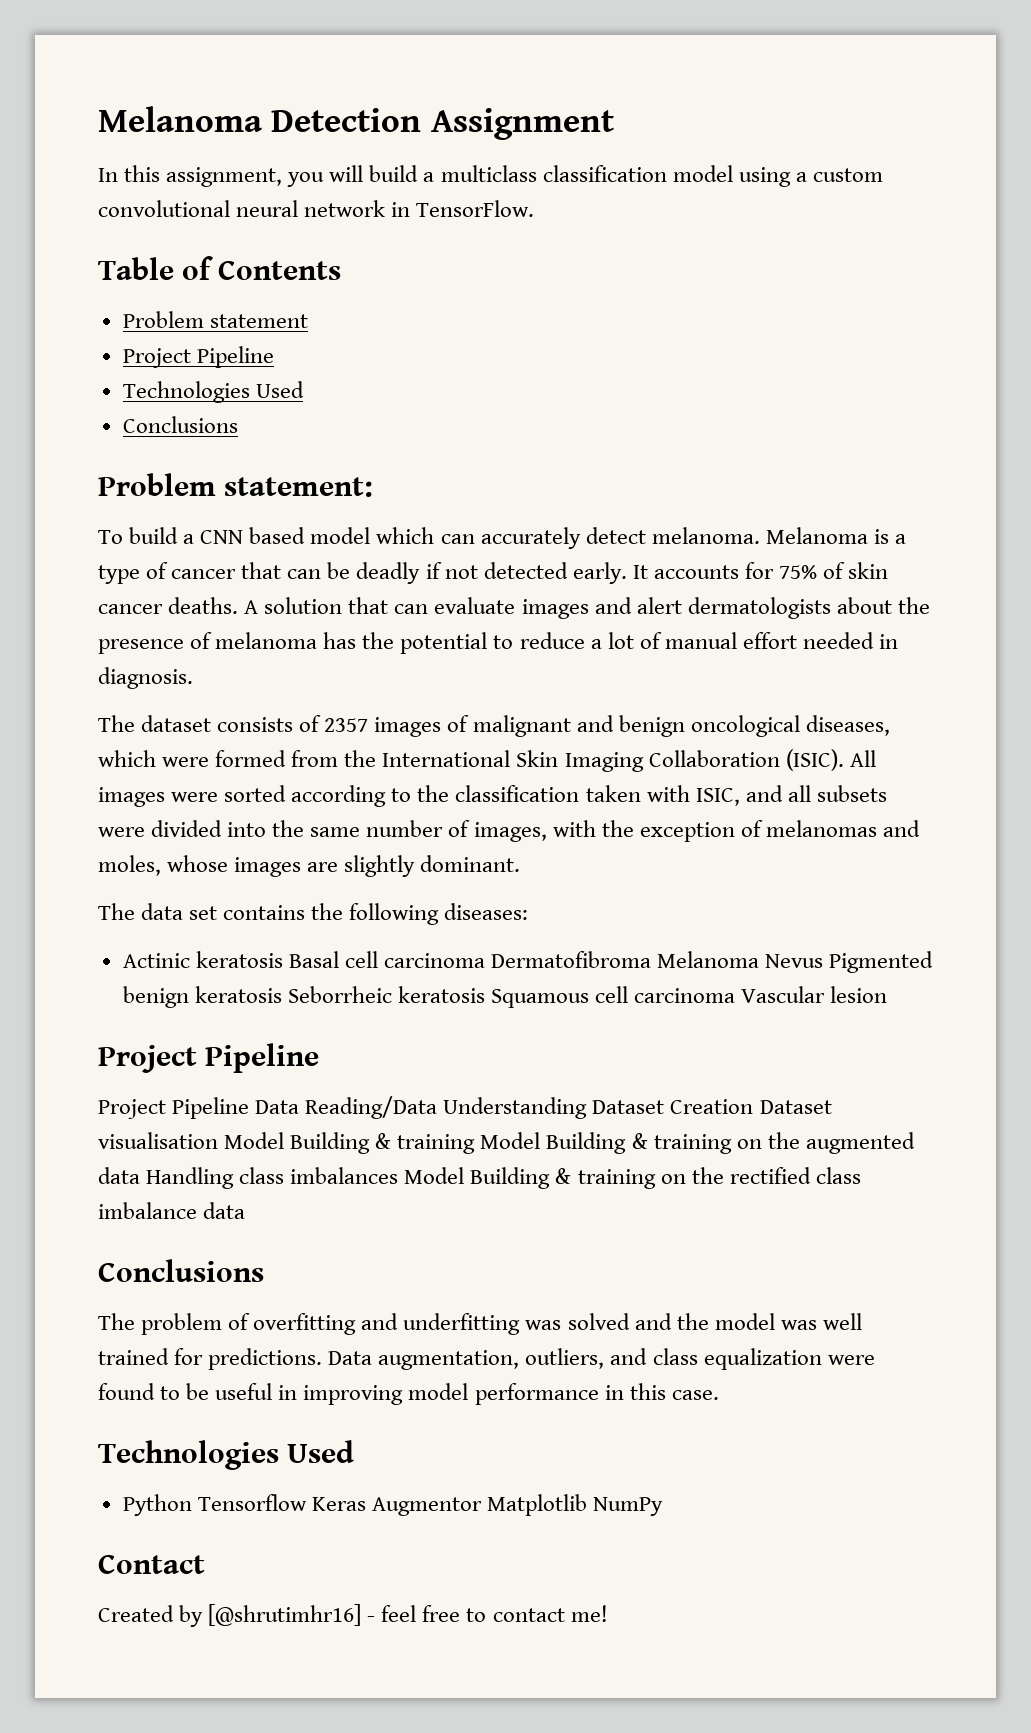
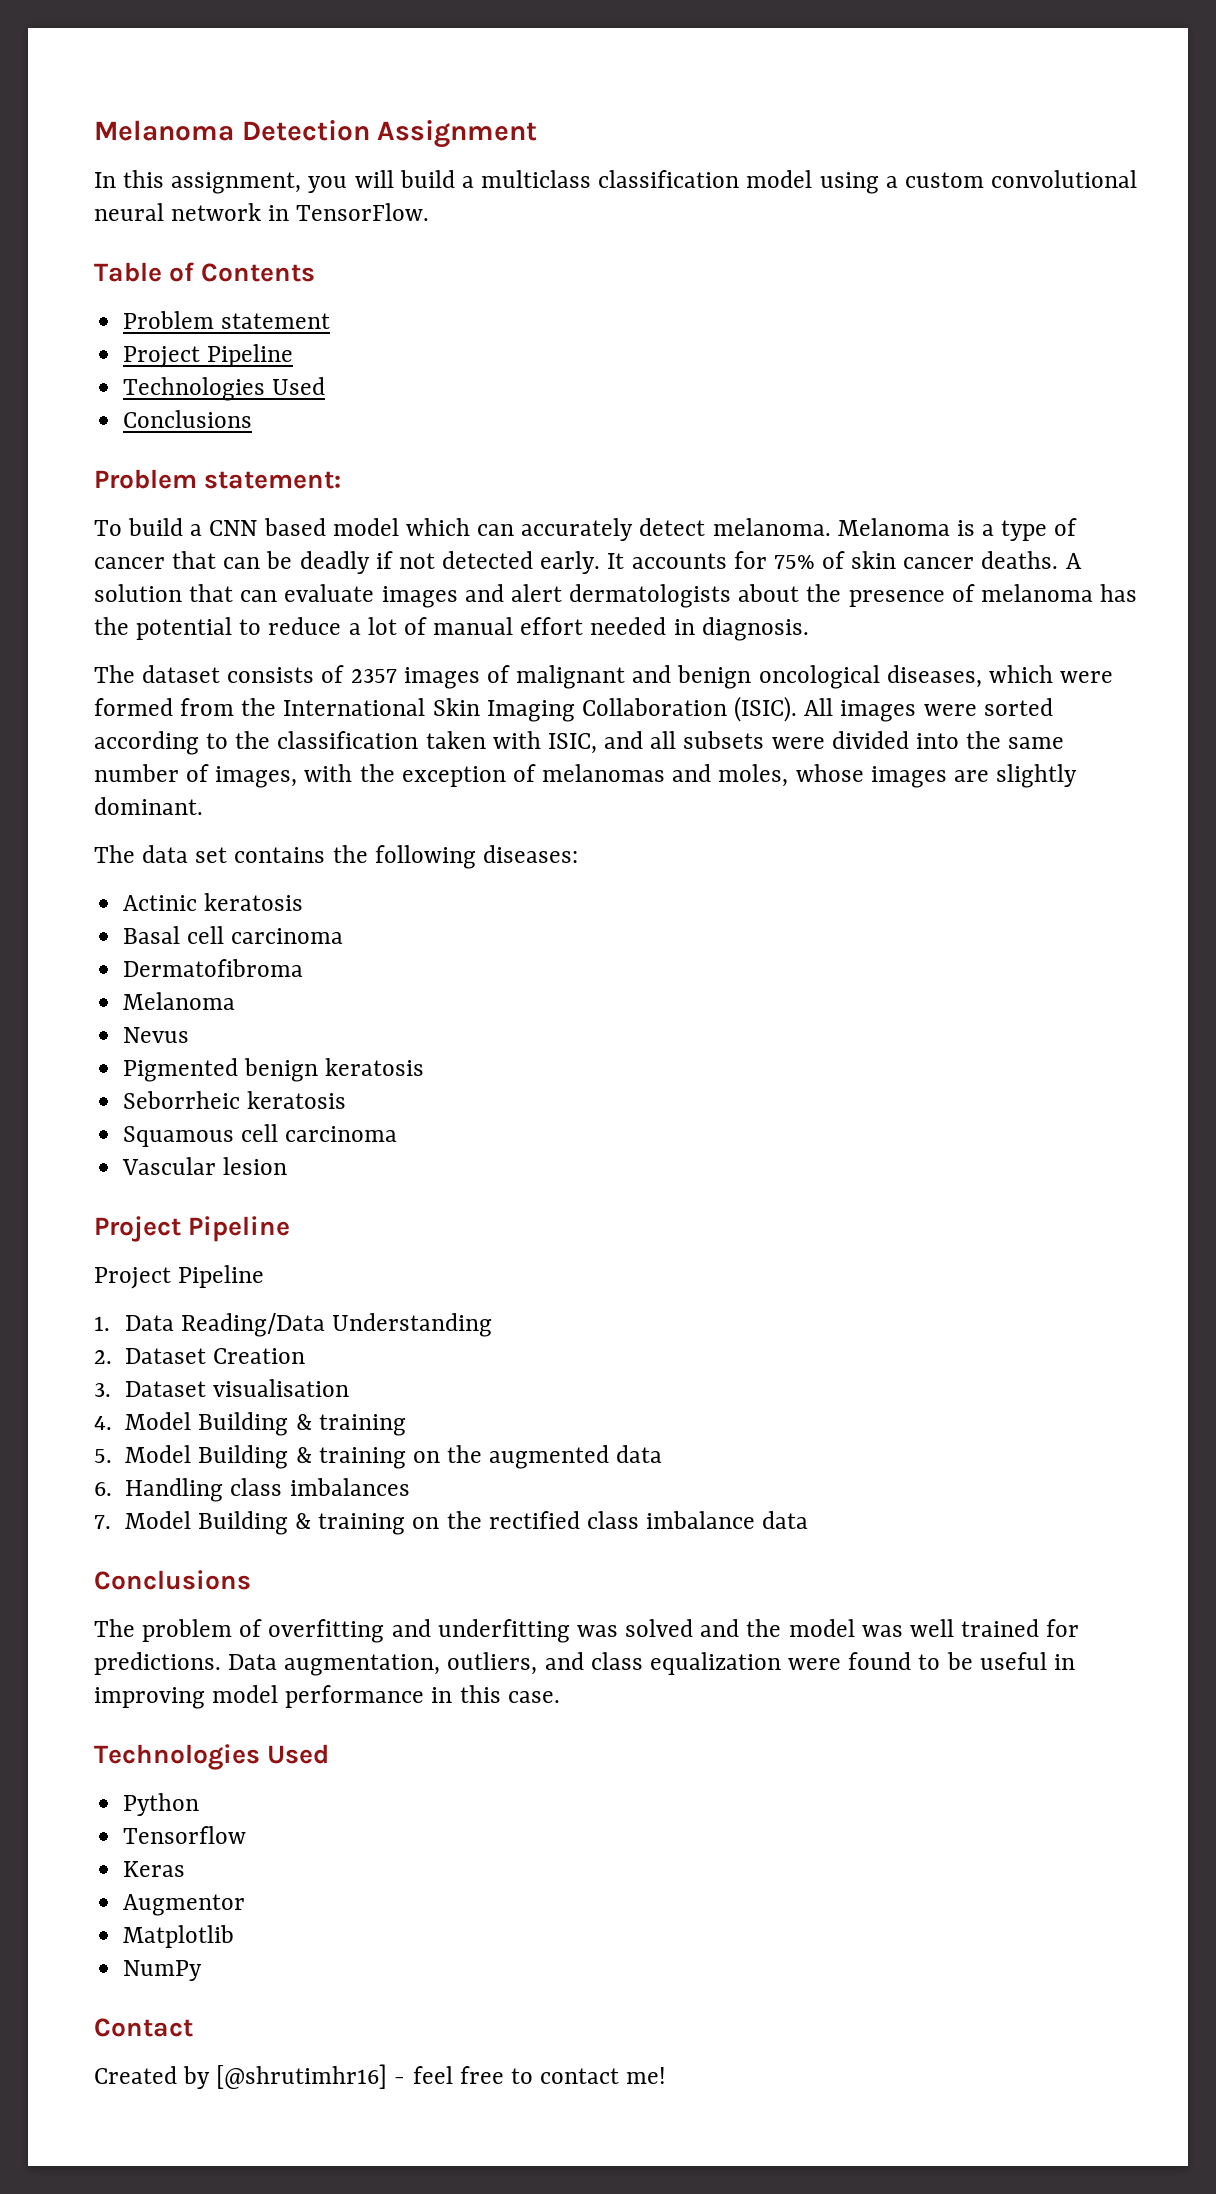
(283, 959) none -> (304, 902) //
(486, 960) none -> (344, 936) //
[657,951,760,968] Melanoma -> [123,992,236,1010] // Melanoma //
(824, 961) none -> (190, 1035) //
(282, 994) none -> (425, 1067) //
(485, 994) none -> (347, 1100) //
(736, 995) none -> (398, 1134) //
(250, 1108) none -> [94,1316,110,1331] // 1.
(588, 1108) none -> [94,1350,112,1364] // 2.
(754, 1106) none -> [94,1383,111,1397] // 3.
[224,1132,476,1154] Model Building & training -> [94,1412,406,1436] [94,1449,112,1463] // 4. Model Building & training // 5.
(140, 1175) none -> [94,1482,112,1496] // 6.
(399, 1175) none -> [94,1515,111,1529] // 7.
(192, 1505) none -> (200, 1804) //
(307, 1502) none -> (247, 1835) //
(366, 1504) none -> (186, 1869) //
(482, 1506) none -> (246, 1905) //
(588, 1505) none -> (235, 1936) //

